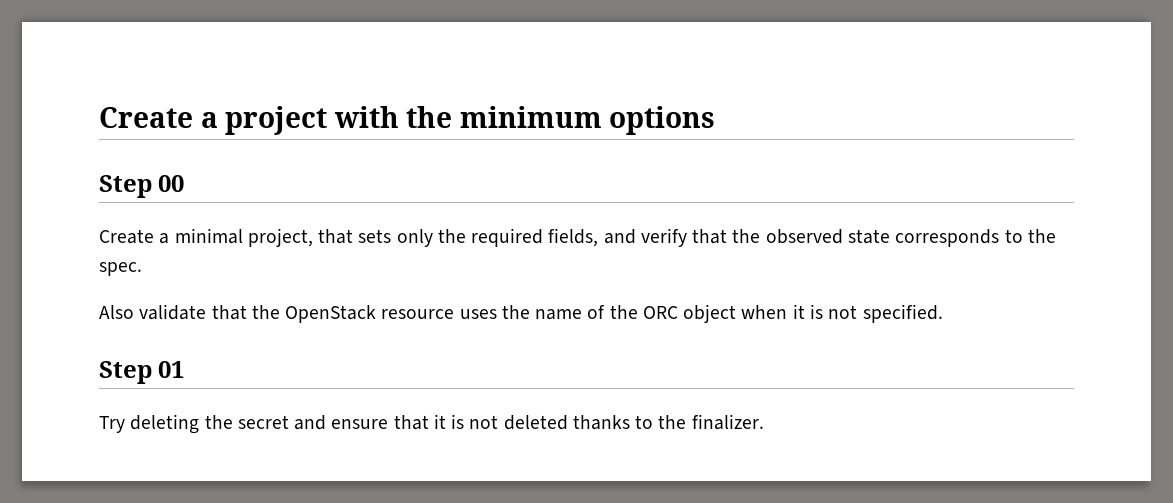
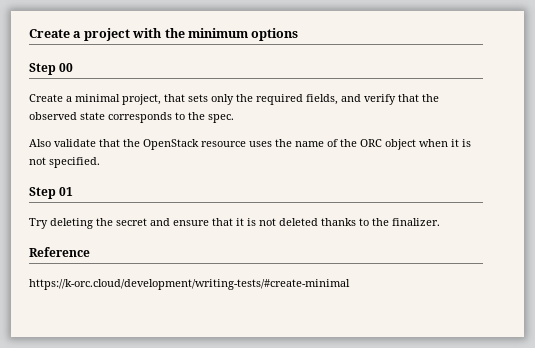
(764, 422) none -> [29,247,90,257] [29,279,350,290] // Reference // https://k-orc.cloud/development/writing-tests/#create-minimal

